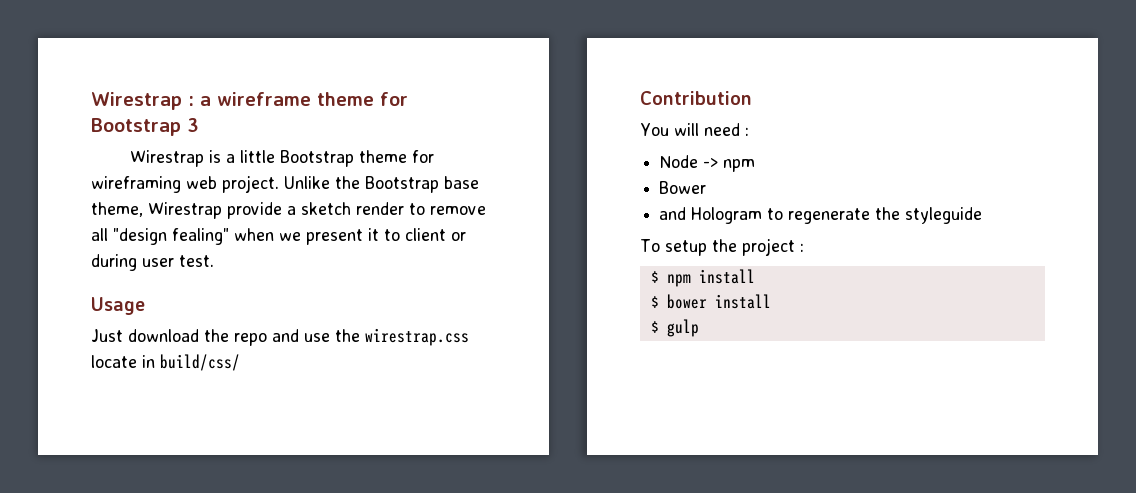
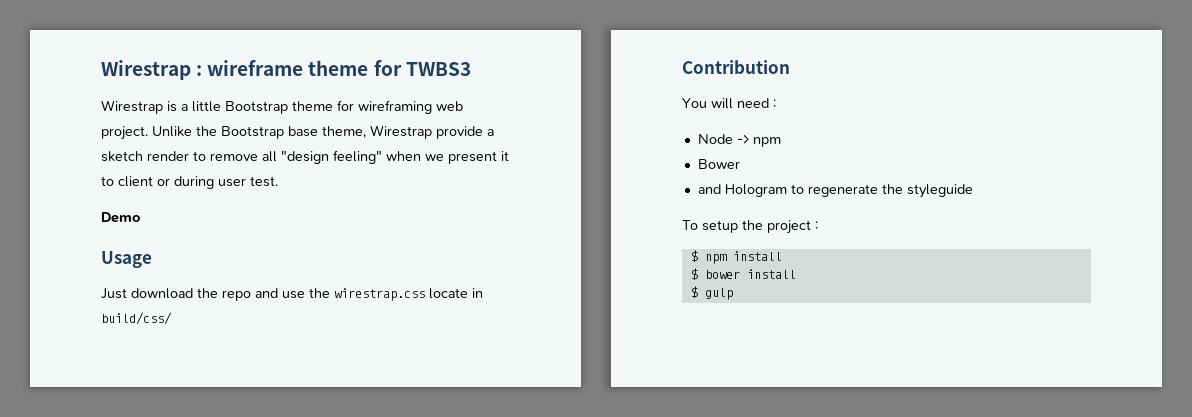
[200,96,211,106] a -> (203, 70) none
[91,118,199,136] Bootstrap 3 -> [405,62,471,76] TWBS3
[172,228,229,245] fealing" -> [333,150,382,164] feeling"
(214, 261) none -> [101,212,140,223] // Demo

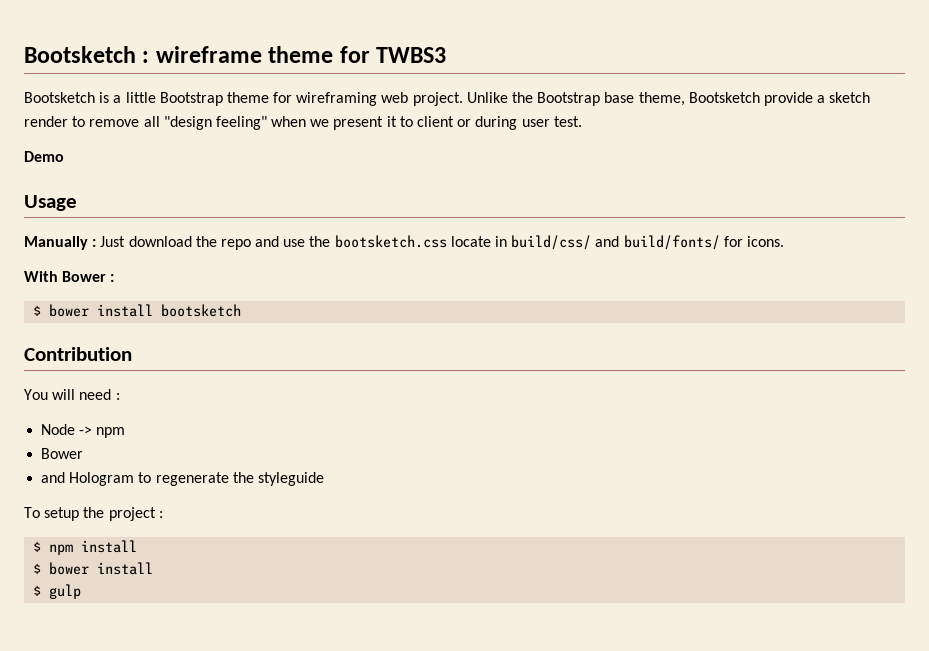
[101,60,191,80] Wirestrap -> [24,46,136,63] Bootsketch
[101,100,163,114] Wirestrap -> [24,92,95,103] Bootsketch
[370,125,432,139] Wirestrap -> [688,92,760,103] Bootsketch
(152, 259) none -> [24,236,97,250] Manually :
[334,288,425,301] wirestrap.css -> [334,235,447,248] bootsketch.css
(172, 318) none -> [595,235,784,250] [24,271,115,282] [33,304,242,317] and build/fonts/ for icons. // With Bower : // $ bower install bootsketch

